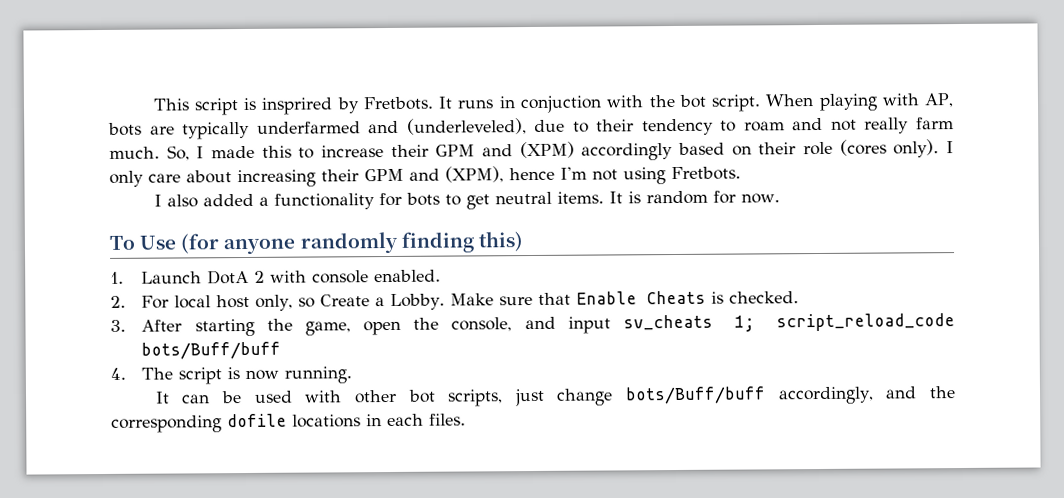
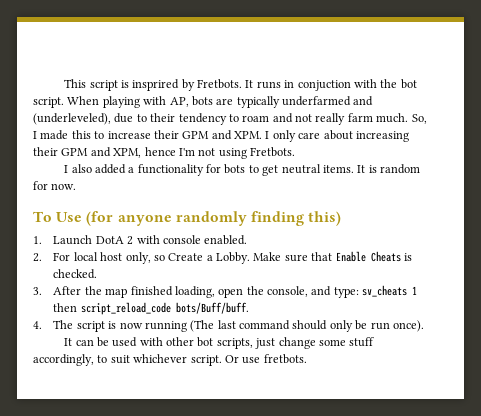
[519,139,940,161] (XPM) accordingly based on their role (cores only). -> [234,131,262,139] XPM.
[445,166,504,183] (XPM), -> [113,148,142,158] XPM,
[194,313,955,337] [141,341,282,360] starting the game, open the console, and input sv_cheats 1; script_reload_code bots/Buff/buff -> [84,285,418,298] [53,302,249,315] the map finished loading, open the console, and type: sv_cheats 1 then script_reload_code bots/Buff/buff.
[284,366,353,384] running. -> [144,320,424,332] running (The last command should only be run once).
[625,386,957,405] [111,413,466,433] bots/Buff/buff accordingly, and the corresponding dofile locations in each files. -> [318,337,375,347] [33,354,307,366] some stuff accordingly, to suit whichever script. Or use fretbots.

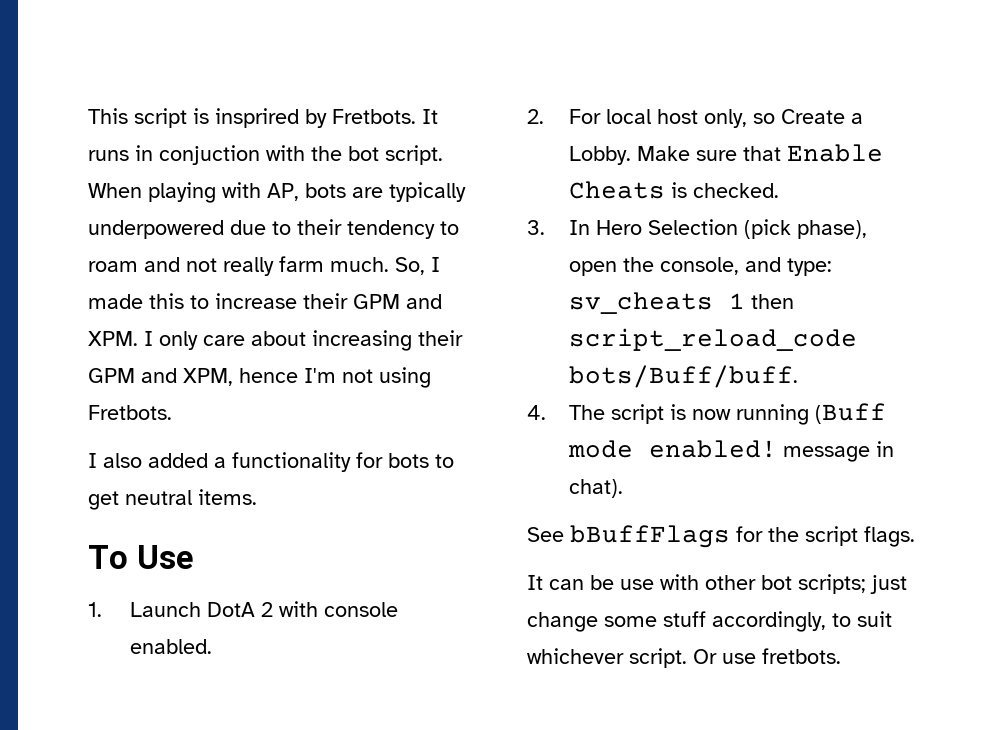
[282,96,374,106] [33,113,111,125] underfarmed and (underleveled), -> [88,220,224,239] underpowered
[357,164,421,174] [33,181,77,190] [33,211,342,226] It is random for now. // To Use (for anyone randomly finding this) -> [88,545,193,569] // To Use
[53,286,215,298] After the map finished loading, -> [569,219,868,239] In Hero Selection (pick phase),
[190,320,424,332] (The last command should only be run once). -> [815,403,887,424] [568,440,895,462] [569,479,624,498] [527,525,915,548] (Buff mode enabled! message in chat). // See bBuffFlags for the script flags.
[112,337,138,347] used -> [620,579,654,590] use
[216,338,253,349] scripts, -> [798,574,866,594] scripts;

